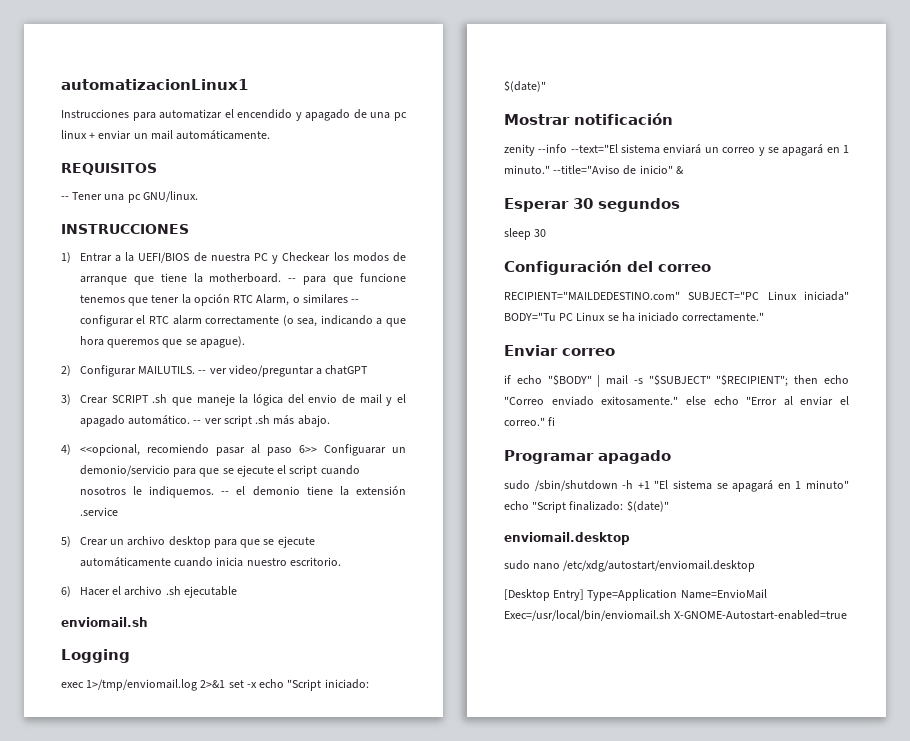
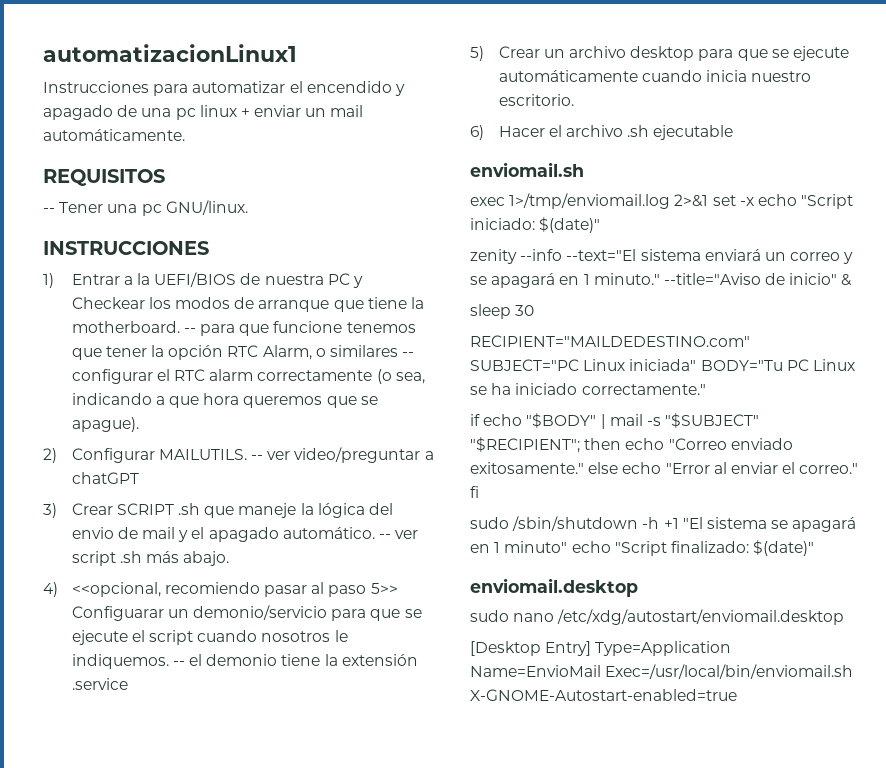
[298,445,317,453] 6>> -> [370,583,398,594] 5>>
[61,649,130,663] // Logging -> (584, 169) none
[504,113,673,125] // Mostrar notificación -> (601, 225) none
[504,198,680,212] // Esperar 30 segundos -> (853, 280) none
[504,260,711,275] // Configuración del correo -> (535, 310) none
[504,345,615,356] // Enviar correo -> (706, 389) none
[504,450,671,464] // Programar apagado -> (479, 492) none

